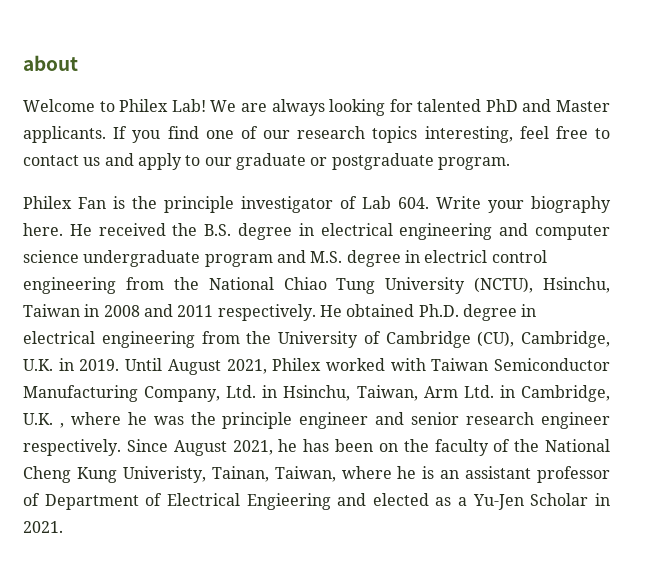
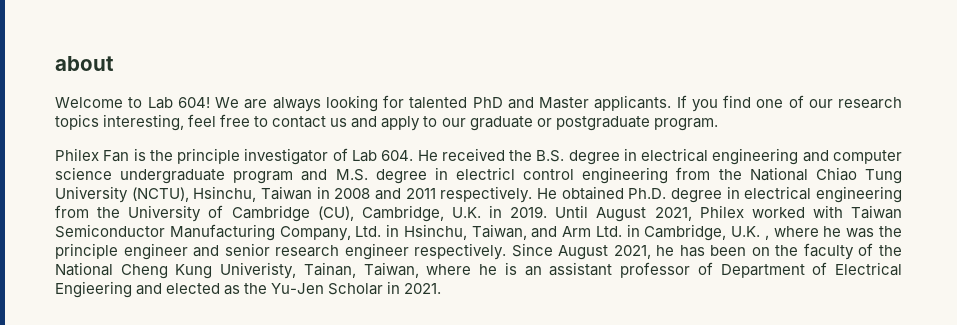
[119,99,206,112] Philex Lab! -> [147,97,210,109] Lab 604!
[436,196,611,213] [23,223,63,236] Write your biography here. -> (414, 155) none
(418, 393) none -> [531,226,558,238] and
[458,497,468,506] a -> [244,283,268,294] the

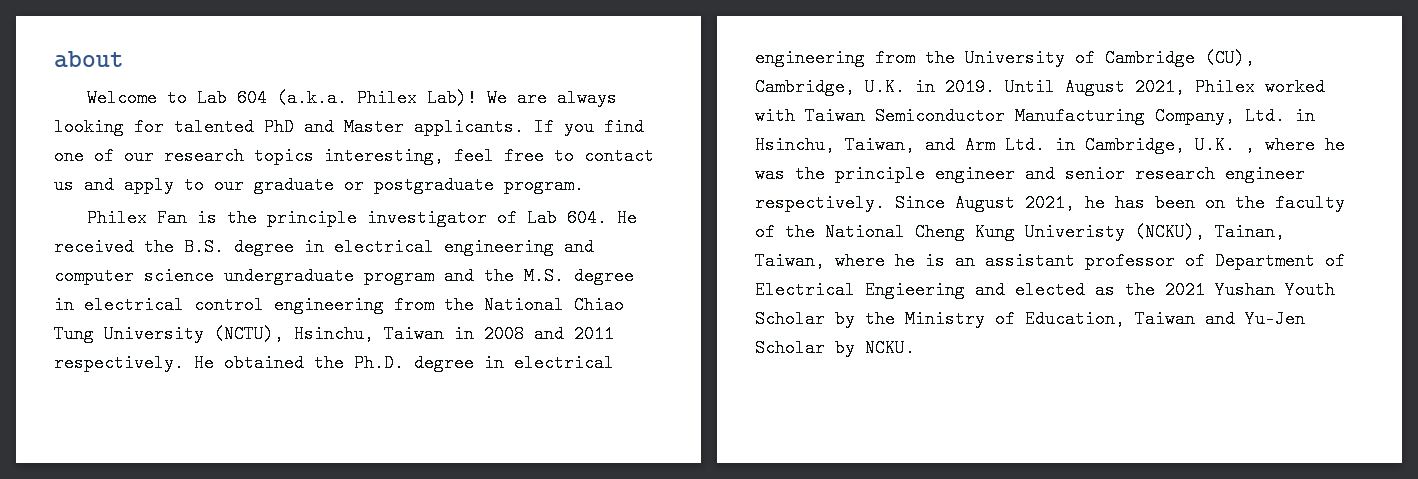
[177,97,210,108] 604! -> [236,89,477,107] 604 (a.k.a. Philex Lab)!
(328, 175) none -> [484,267,514,285] the
[456,167,516,180] electricl -> [84,296,184,314] electrical
(624, 193) none -> [314,354,344,372] the
[220,262,297,279] Univeristy, -> [1025,223,1205,241] Univeristy (NCKU),
[271,281,442,295] Yu-Jen Scholar in 2021. -> [1165,281,1335,299] [755,310,1305,328] [755,339,915,357] 2021 Yushan Youth Scholar by the Ministry of Education, Taiwan and Yu-Jen Scholar by NCKU.

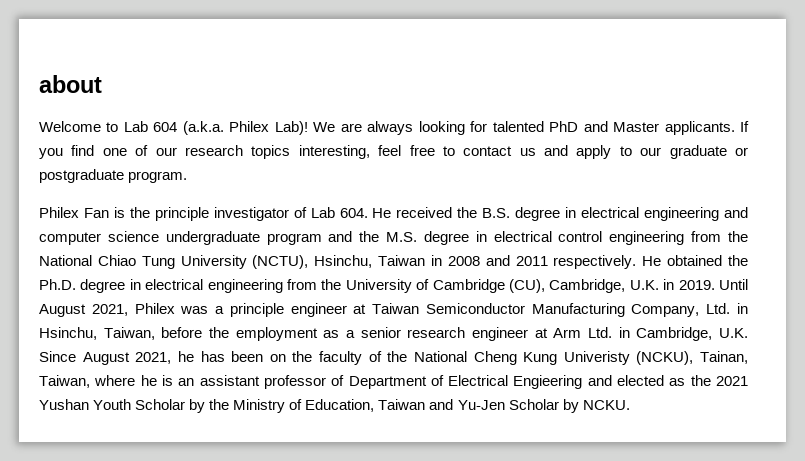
[1265,78,1325,96] [755,107,795,125] worked with -> [180,303,367,317] was a principle engineer at
[925,136,955,154] and -> [161,327,548,341] before the employment as a senior research engineer at
[1245,136,1345,154] [755,165,1305,183] [755,194,885,212] , where he was the principle engineer and senior research engineer respectively. -> (748, 333) none

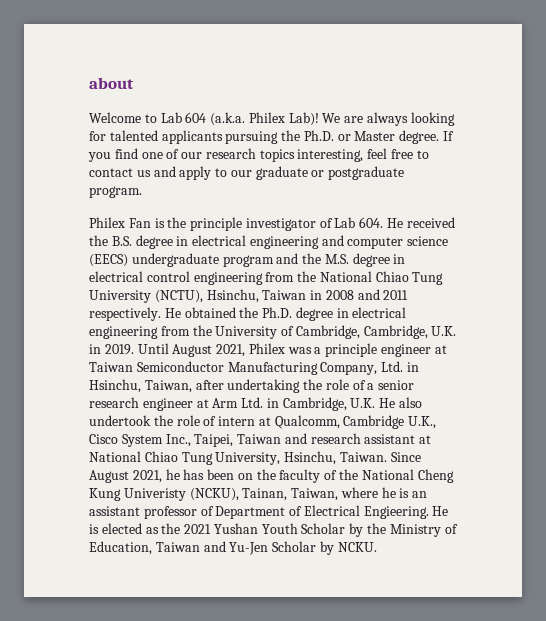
[549,121,735,135] PhD and Master applicants. -> [161,130,440,144] applicants pursuing the Ph.D. or Master degree.
(159, 236) none -> [89,254,128,267] (EECS)
[432,279,545,293] Cambridge (CU), -> [295,325,360,339] Cambridge,
[161,327,340,341] before the employment as -> [195,379,366,393] after undertaking the role of
(748, 333) none -> [379,397,423,408] [89,415,437,429] [89,433,432,447] [89,451,387,465] He also undertook the role of intern at Qualcomm, Cambridge U.K., Cisco System Inc., Taipei, Taiwan and research assistant at National Chiao Tung University, Hsinchu, Taiwan.
[513,375,612,389] Engieering and -> [363,506,449,519] [89,524,99,534] Engieering. He is

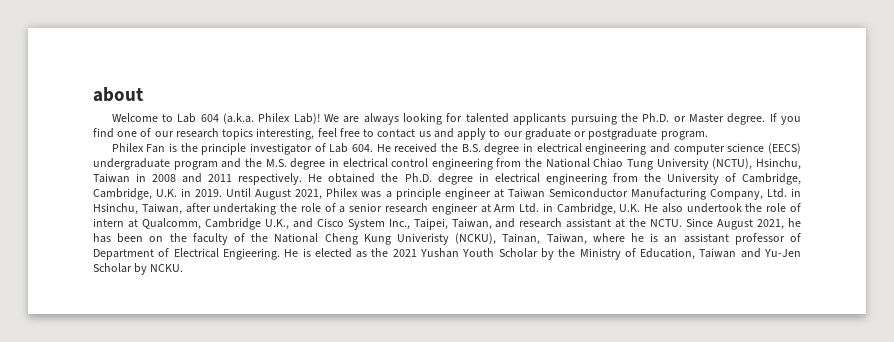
(437, 422) none -> [292,218,313,228] and
[237,434,282,444] Taiwan -> [451,218,492,230] Taiwan,
[89,451,387,465] National Chiao Tung University, Hsinchu, Taiwan. -> [629,218,683,227] the NCTU.

